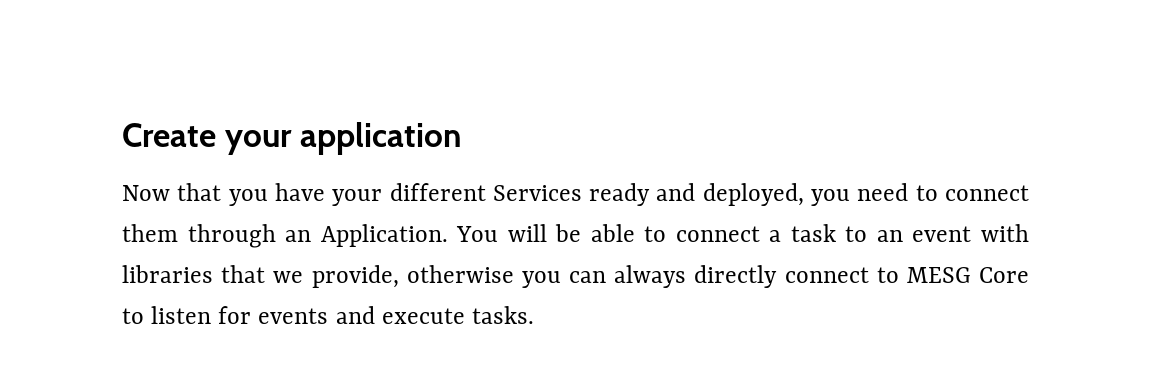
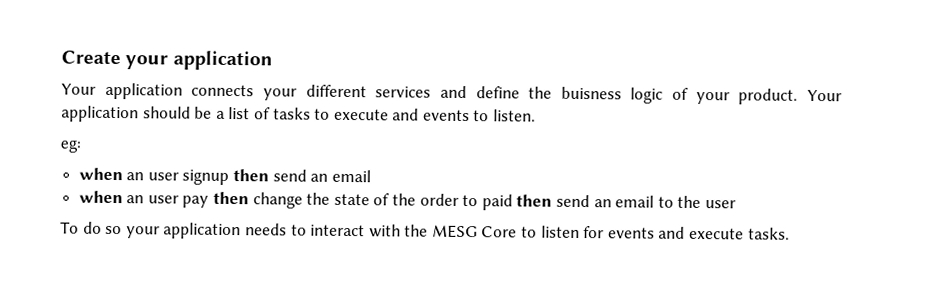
[122,183,1029,206] [122,224,1029,248] [122,265,899,288] Now that you have your different Services ready and deployed, you need to connect them through an Application. You will be able to connect a task to an event with libraries that we provide, otherwise you can always directly connect to -> [61,82,842,105] [61,105,537,123] [60,139,81,153] [78,167,371,185] [78,190,736,211] [60,221,429,240] Your application connects your different services and define the buisness logic of your product. Your application should be a list of tasks to execute and events to listen. // eg: // when an user signup then send an email // when an user pay then change the state of the order to paid then send an email to the user // To do so your application needs to interact with the

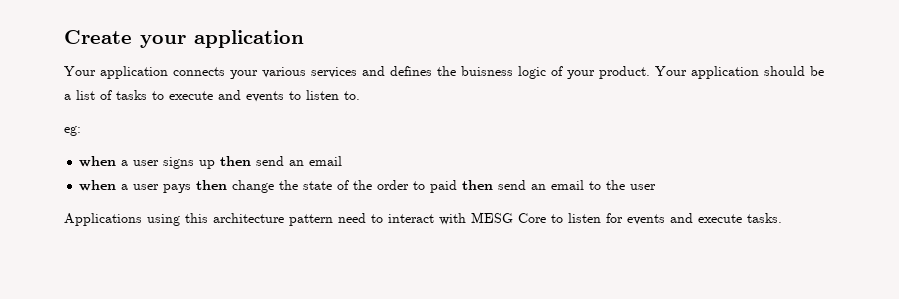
[305,84,367,98] different -> [262,67,306,78] various
[475,86,520,99] define -> [390,66,432,76] defines
[493,109,537,122] listen. -> [306,90,360,100] listen to.
[126,169,230,185] an user signup -> [121,157,216,169] a user signs up
[126,195,210,208] an user pay -> [121,184,192,193] a user pays
[60,221,287,240] To do so your application needs -> [64,213,366,226] Applications using this architecture pattern need
[404,224,429,237] the -> (466, 219) none

